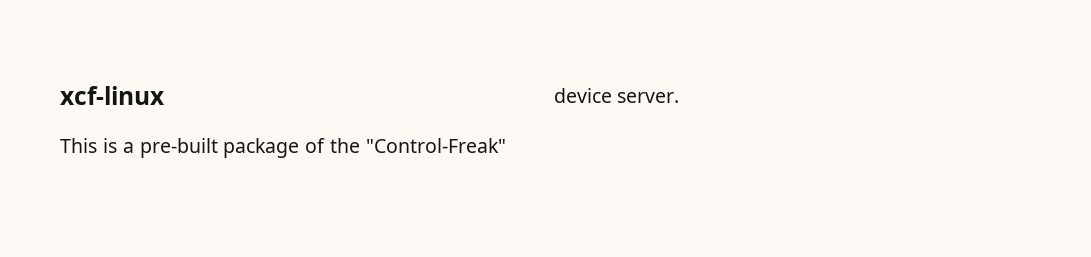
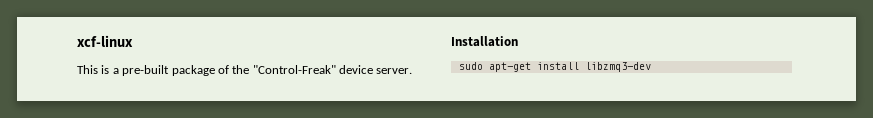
(680, 97) none -> [451,36,518,47] [458,62,651,72] // Installation // sudo apt-get install libzmq3-dev

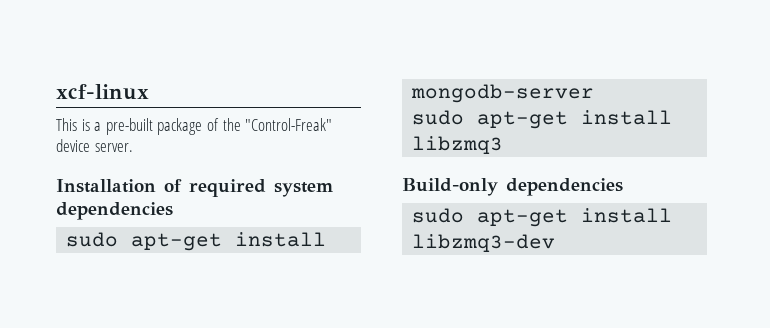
(518, 41) none -> [164,179,333,197] [56,202,173,220] [66,232,327,251] [411,84,595,103] [412,110,673,129] [412,136,504,154] [402,178,623,196] of required system dependencies // sudo apt-get install mongodb-server // sudo apt-get install libzmq3 // Build-only dependencies

